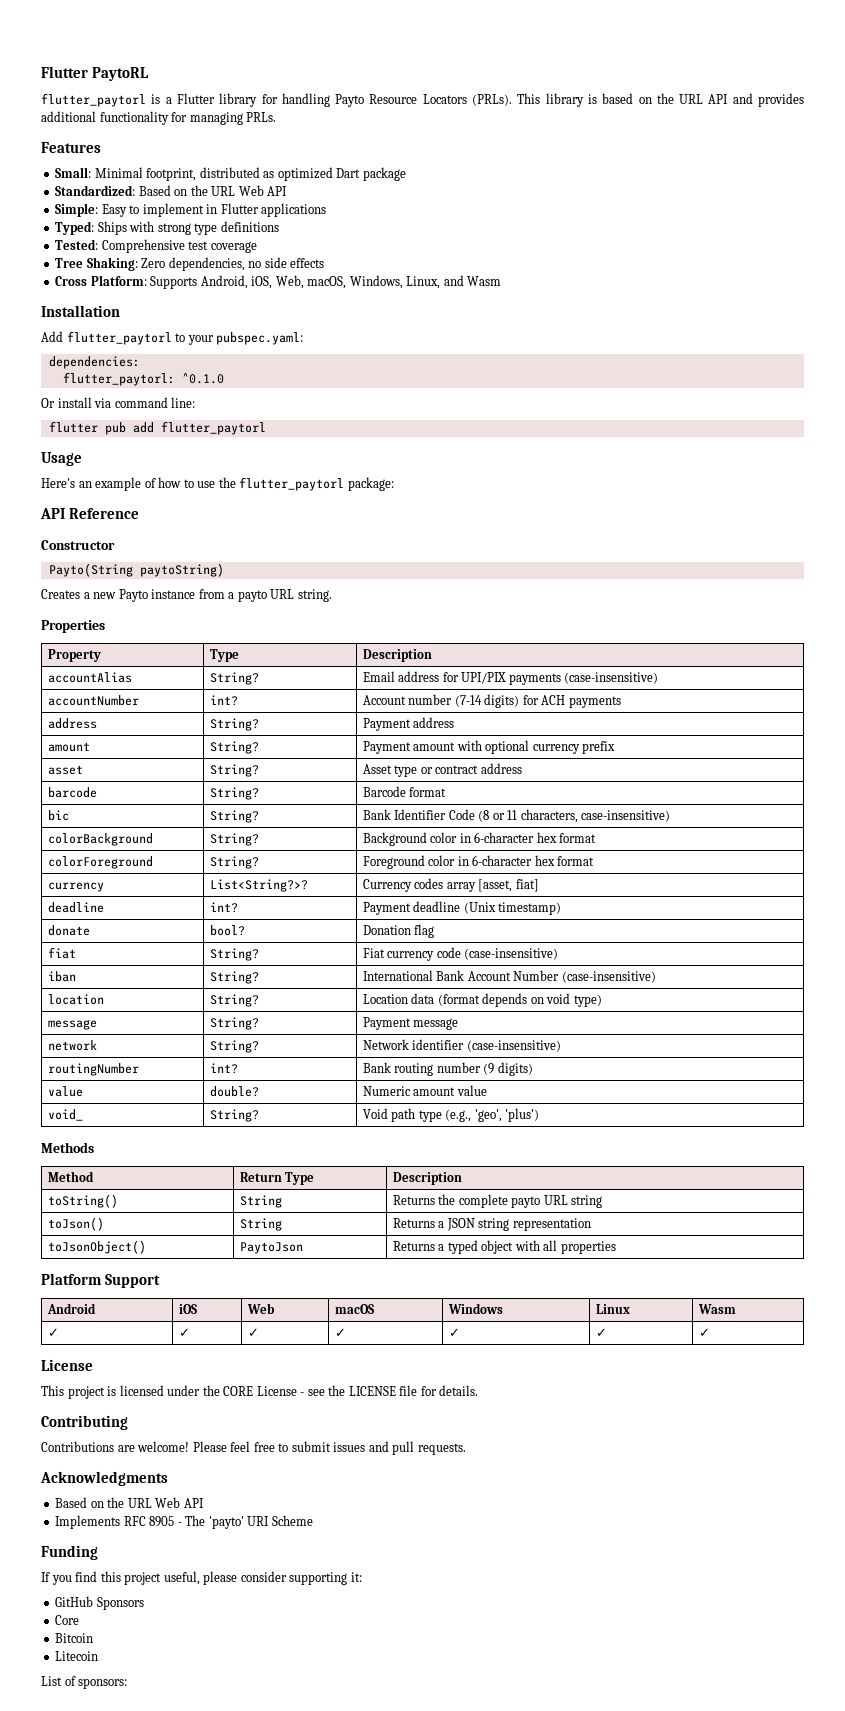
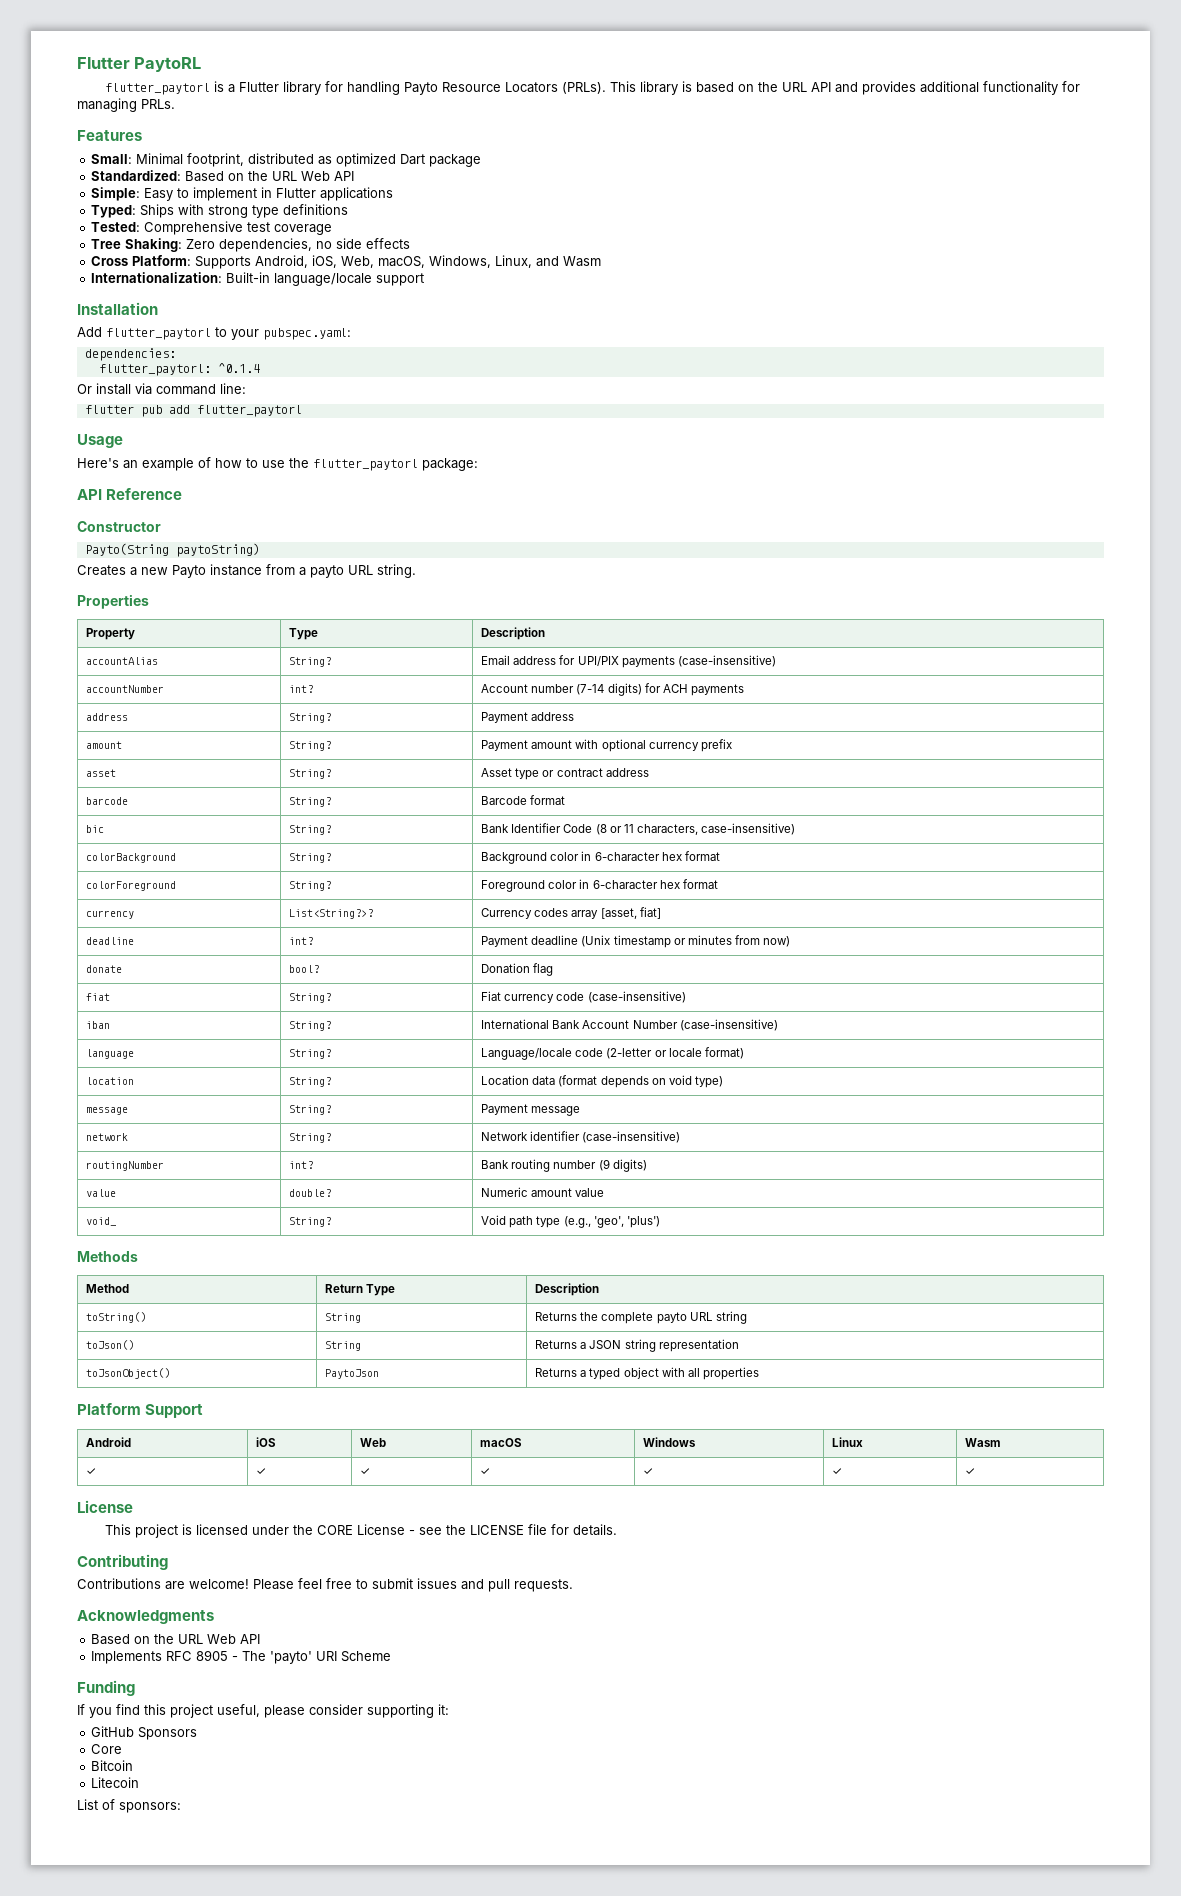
(502, 281) none -> [91,272,425,286] // Internationalization: Built-in language/locale support
[181,373,224,384] ^0.1.0 -> [217,363,260,373] ^0.1.4
[498,902,562,915] timestamp) -> [613,935,790,948] timestamp or minutes from now)
(656, 977) none -> [86,1049,135,1059] [289,1049,332,1059] [481,1047,744,1060] // language | String? | Language/locale code (2-letter or locale format)

